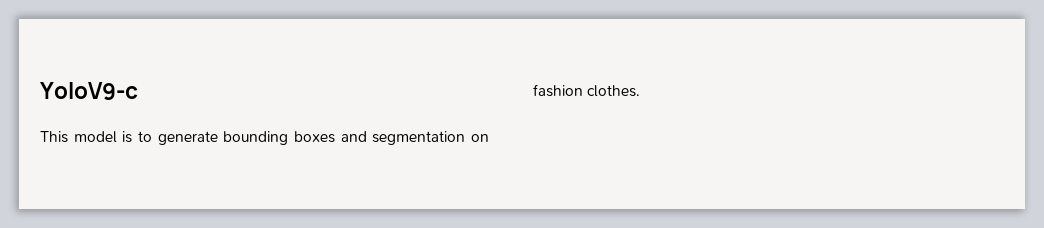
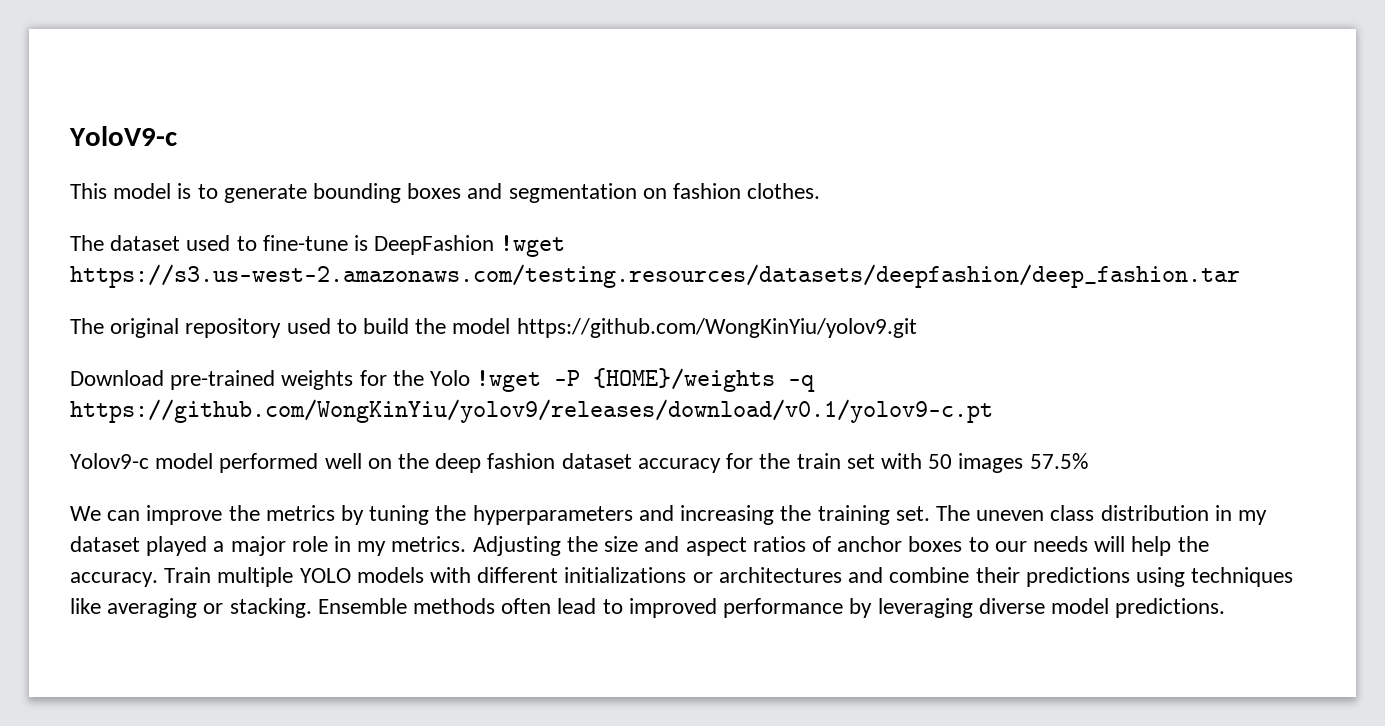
(641, 91) none -> [70,235,566,257] [70,264,1240,288] [70,318,917,338] [70,368,816,392] [70,399,993,423] [70,453,1088,473] [70,505,1267,525] [70,536,1209,556] [70,567,1294,587] [70,598,1226,618] // The dataset used to fine-tune is DeepFashion !wget https://s3.us-west-2.amazonaws.com/testing.resources/datasets/deepfashion/deep_fashion.tar // The original repository used to build the model https://github.com/WongKinYiu/yolov9.git // Download pre-trained weights for the Yolo !wget -P {HOME}/weights -q https://github.com/WongKinYiu/yolov9/releases/download/v0.1/yolov9-c.pt // Yolov9-c model performed well on the deep fashion dataset accuracy for the train set with 50 images 57.5% // We can improve the metrics by tuning the hyperparameters and increasing the training set. The uneven class distribution in my dataset played a major role in my metrics. Adjusting the size and aspect ratios of anchor boxes to our needs will help the accuracy. Train multiple YOLO models with different initializations or architectures and combine their predictions using techniques like averaging or stacking. Ensemble methods often lead to improved performance by leveraging diverse model predictions.

